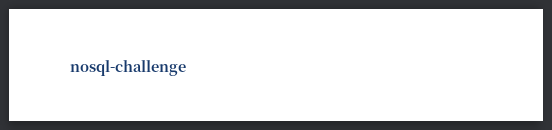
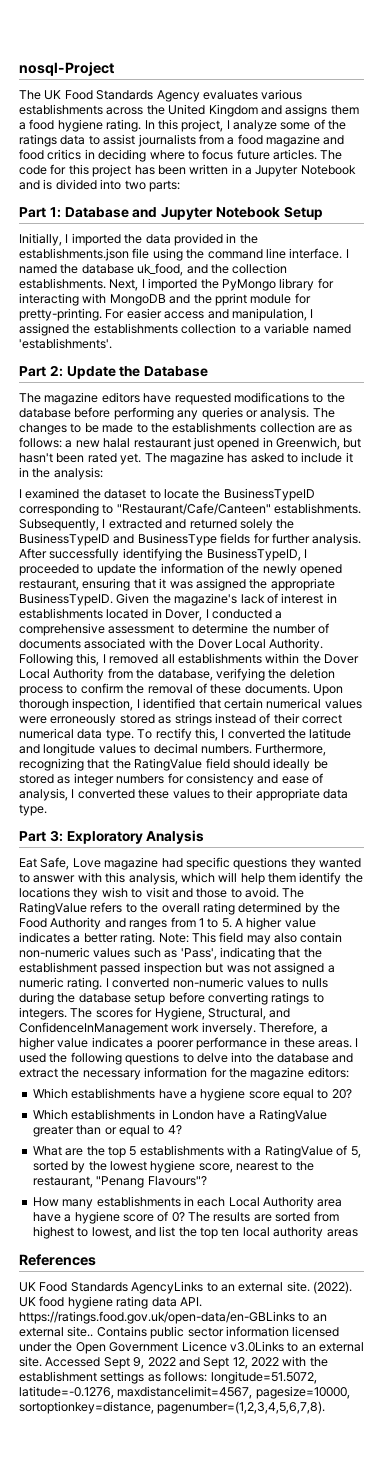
[70,60,186,76] nosql-challenge -> [19,62,114,76] [19,89,303,102] [19,104,359,117] [19,119,347,132] [19,134,345,147] [19,149,343,162] [19,164,356,177] [19,179,180,192] [19,206,323,220] [19,233,258,246] [19,248,349,261] [19,263,288,276] [19,278,334,291] [19,293,311,306] [19,308,314,321] [19,323,351,336] [19,338,112,349] [19,365,209,379] [19,392,345,405] [19,407,335,420] [19,422,353,435] [19,437,362,450] [19,452,353,465] [19,467,103,480] [19,488,315,501] [19,503,362,516] [19,519,295,531] [19,533,362,546] [19,548,307,561] [19,563,342,576] [19,578,335,591] [19,593,337,606] [19,608,283,621] [19,623,330,636] [19,638,324,651] [19,653,359,666] [19,668,335,681] [19,683,343,696] [19,698,362,711] [19,713,342,726] [19,728,352,741] [19,743,327,756] [19,758,328,771] [19,773,323,786] [19,788,348,801] [19,804,47,816] [19,830,205,844] [19,857,361,870] [19,872,363,885] [19,887,305,900] [19,902,340,915] [19,917,316,930] [19,932,343,945] [19,947,322,960] [19,962,335,975] [19,977,328,990] [19,992,324,1005] [19,1007,291,1020] [19,1022,328,1035] [19,1037,359,1050] [19,1052,354,1065] [19,1067,349,1080] [32,1088,352,1101] [32,1109,327,1122] [32,1125,182,1137] [32,1145,361,1158] [32,1160,314,1173] [32,1176,207,1188] [32,1196,343,1209] [32,1211,339,1224] [32,1226,358,1239] [19,1254,96,1266] [19,1281,352,1294] [19,1296,202,1309] [19,1311,327,1324] [19,1326,340,1339] [19,1341,364,1354] [19,1356,328,1369] [19,1371,317,1384] [19,1386,350,1399] [19,1401,326,1414] nosql-Project // The UK Food Standards Agency evaluates various establishments across the United Kingdom and assigns them a food hygiene rating. In this project, I analyze some of the ratings data to assist journalists from a food magazine and food critics in deciding where to focus future articles. The code for this project has been written in a Jupyter Notebook and is divided into two parts: // Part 1: Database and Jupyter Notebook Setup // Initially, I imported the data provided in the establishments.json file using the command line interface. I named the database uk_food, and the collection establishments. Next, I imported the PyMongo library for interacting with MongoDB and the pprint module for pretty-printing. For easier access and manipulation, I assigned the establishments collection to a variable named 'establishments'. // Part 2: Update the Database // The magazine editors have requested modifications to the database before performing any queries or analysis. The changes to be made to the establishments collection are as follows: a new halal restaurant just opened in Greenwich, but hasn't been rated yet. The magazine has asked to include it in the analysis: // I examined the dataset to locate the BusinessTypeID corresponding to "Restaurant/Cafe/Canteen" establishments. Subsequently, I extracted and returned solely the BusinessTypeID and BusinessType fields for further analysis. After successfully identifying the BusinessTypeID, I proceeded to update the information of the newly opened restaurant, ensuring that it was assigned the appropriate BusinessTypeID. Given the magazine's lack of interest in establishments located in Dover, I conducted a comprehensive assessment to determine the number of documents associated with the Dover Local Authority. Following this, I removed all establishments within the Dover Local Authority from the database, verifying the deletion process to confirm the removal of these documents. Upon thorough inspection, I identified that certain numerical values were erroneously stored as strings instead of their correct numerical data type. To rectify this, I converted the latitude and longitude values to decimal numbers. Furthermore, recognizing that the RatingValue field should ideally be stored as integer numbers for consistency and ease of analysis, I converted these values to their appropriate data type. // Part 3: Exploratory Analysis // Eat Safe, Love magazine had specific questions they wanted to answer with this analysis, which will help them identify the locations they wish to visit and those to avoid. The RatingValue refers to the overall rating determined by the Food Authority and ranges from 1 to 5. A higher value indicates a better rating. Note: This field may also contain non-numeric values such as 'Pass', indicating that the establishment passed inspection but was not assigned a numeric rating. I converted non-numeric values to nulls during the database setup before converting ratings to integers. The scores for Hygiene, Structural, and ConfidenceInManagement work inversely. Therefore, a higher value indicates a poorer performance in these areas. I used the following questions to delve into the database and extract the necessary information for the magazine editors: // Which establishments have a hygiene score equal to 20? // Which establishments in London have a RatingValue greater than or equal to 4? // What are the top 5 establishments with a RatingValue of 5, sorted by the lowest hygiene score, nearest to the restaurant, "Penang Flavours"? // How many establishments in each Local Authority area have a hygiene score of 0? The results are sorted from highest to lowest, and list the top ten local authority areas // References // UK Food Standards AgencyLinks to an external site. (2022). UK food hygiene rating data API. https://ratings.food.gov.uk/open-data/en-GBLinks to an external site.. Contains public sector information licensed under the Open Government Licence v3.0Links to an external site. Accessed Sept 9, 2022 and Sept 12, 2022 with the establishment settings as follows: longitude=51.5072, latitude=-0.1276, maxdistancelimit=4567, pagesize=10000, sortoptionkey=distance, pagenumber=(1,2,3,4,5,6,7,8).

